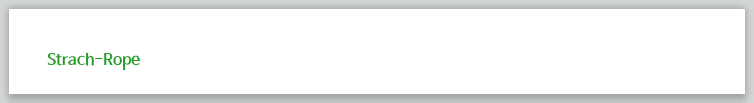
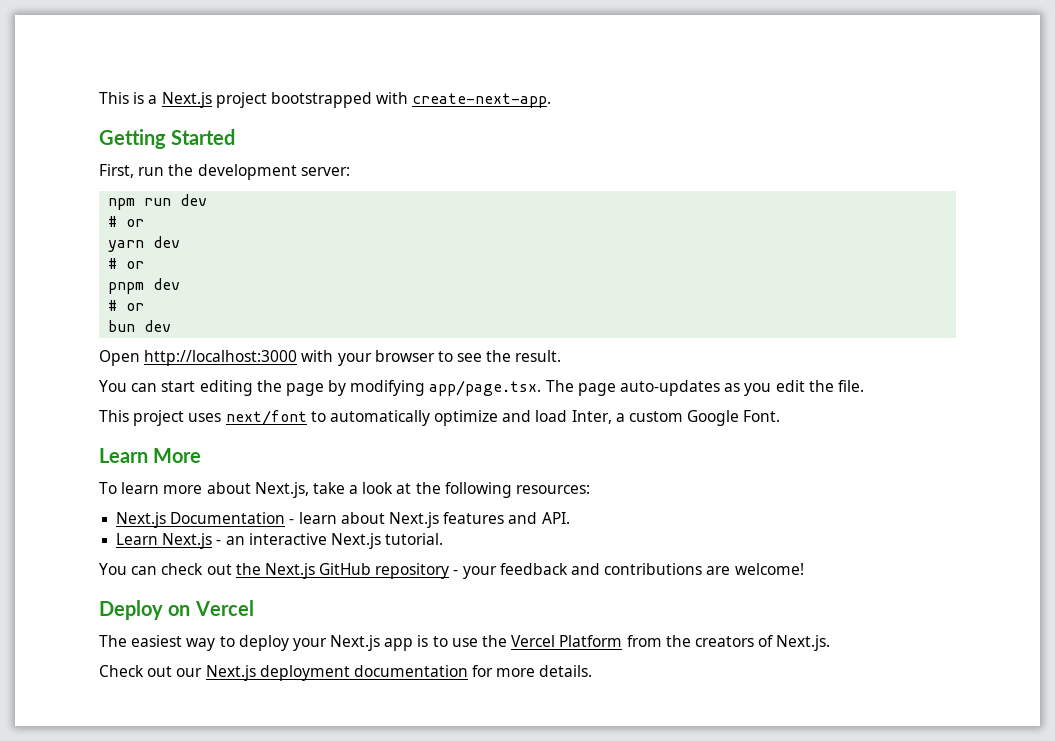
[47,53,140,70] Strach-Rope -> [99,92,552,108] [99,129,236,149] [99,164,350,180] [108,194,208,210] [108,216,145,227] [108,236,181,252] [108,258,145,269] [108,278,181,294] [108,300,145,311] [108,320,172,332] [99,350,562,366] [99,380,864,396] [99,410,781,426] [99,448,202,463] [99,482,591,498] [116,512,570,528] [116,533,444,549] [99,563,804,579] [99,600,254,620] [99,635,831,651] [99,665,593,681] This is a Next.js project bootstrapped with create-next-app. // Getting Started // First, run the development server: // npm run dev // # or // yarn dev // # or // pnpm dev // # or // bun dev // Open http://localhost:3000 with your browser to see the result. // You can start editing the page by modifying app/page.tsx. The page auto-updates as you edit the file. // This project uses next/font to automatically optimize and load Inter, a custom Google Font. // Learn More // To learn more about Next.js, take a look at the following resources: // Next.js Documentation - learn about Next.js features and API. // Learn Next.js - an interactive Next.js tutorial. // You can check out the Next.js GitHub repository - your feedback and contributions are welcome! // Deploy on Vercel // The easiest way to deploy your Next.js app is to use the Vercel Platform from the creators of Next.js. // Check out our Next.js deployment documentation for more details.

